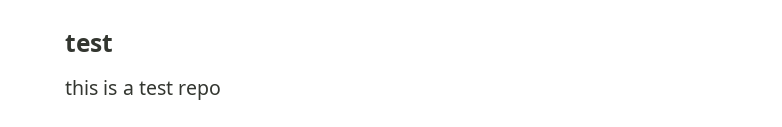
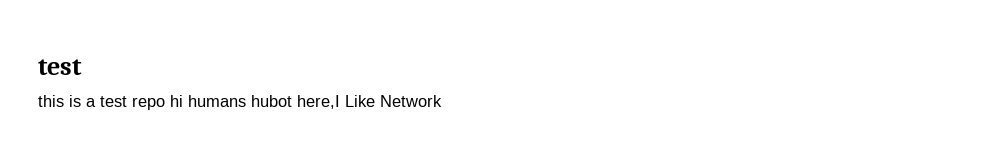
(222, 92) none -> [170,95,442,109] hi humans hubot here,I Like Network

